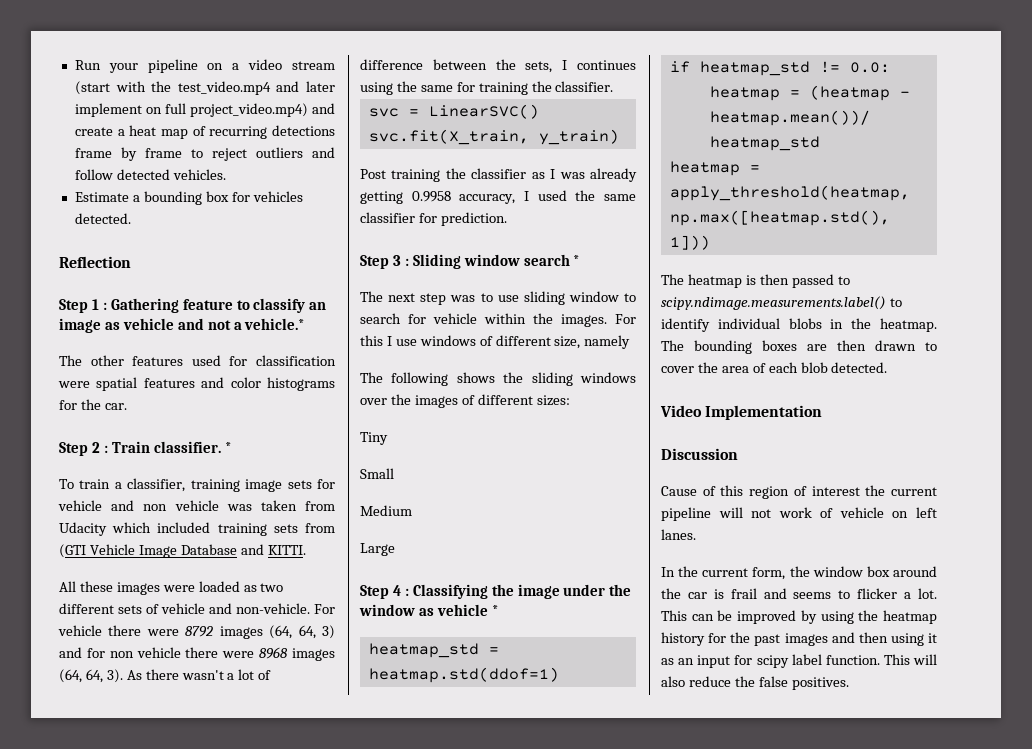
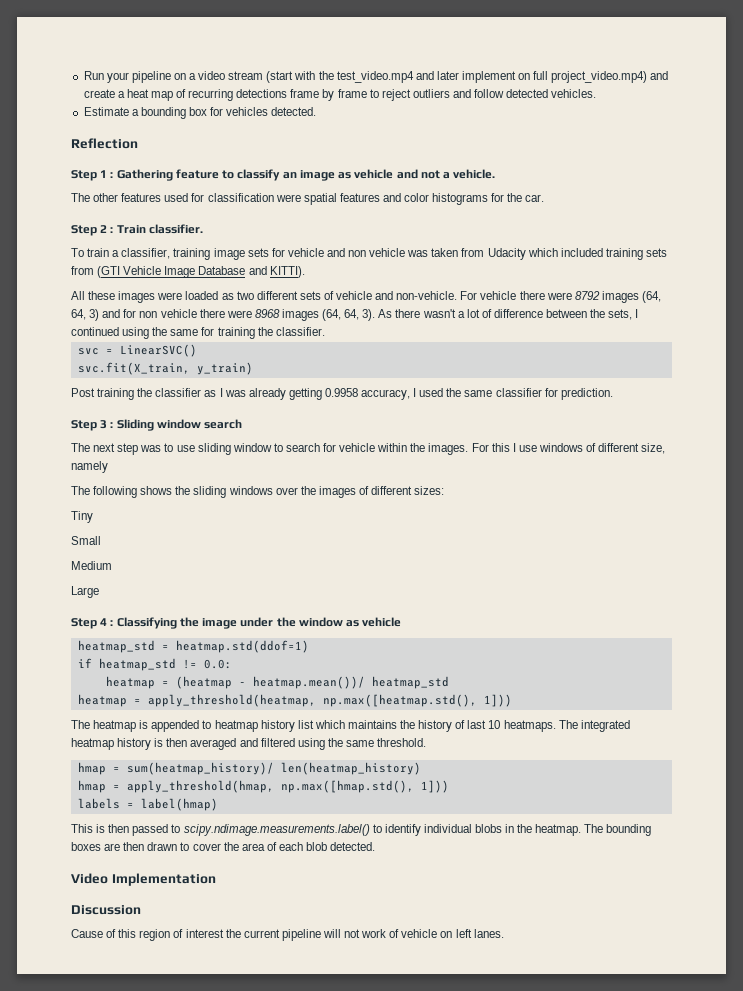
[244,318,306,330] vehicle.* -> [453,169,496,179] vehicle.
[224,442,232,453] * -> (203, 229) none
[267,545,306,555] KITTI. -> [269,266,305,278] KITTI).
[577,60,636,70] continues -> [71,327,119,336] continued
[573,255,581,266] * -> (243, 424) none
[491,605,499,616] * -> (402, 622) none
(756, 280) none -> [151,720,630,732] [71,738,427,750] [77,762,421,775] [77,780,449,793] [77,798,218,811] [71,824,106,833] appended to heatmap history list which maintains the history of last 10 heatmaps. The integrated heatmap history is then averaged and filtered using the same threshold. // hmap = sum(heatmap_history)/ len(heatmap_history) // hmap = apply_threshold(hmap, np.max([hmap.std(), 1])) // labels = label(hmap) // This is
[661,566,937,580] [661,588,937,599] [661,610,937,624] [661,632,937,646] [661,654,937,668] [661,676,849,690] // In the current form, the window box around the car is frail and seems to flicker a lot. This can be improved by using the heatmap history for the past images and then using it as an input for scipy label function. This will also reduce the false positives. -> (504, 933) none

